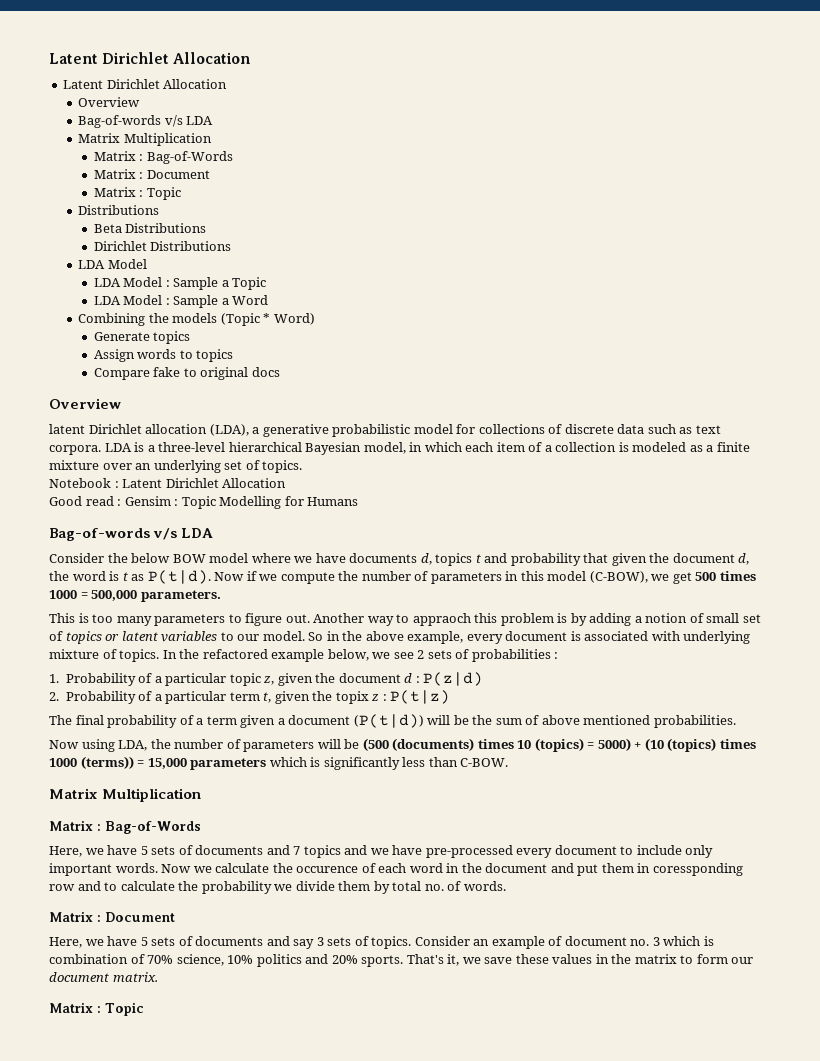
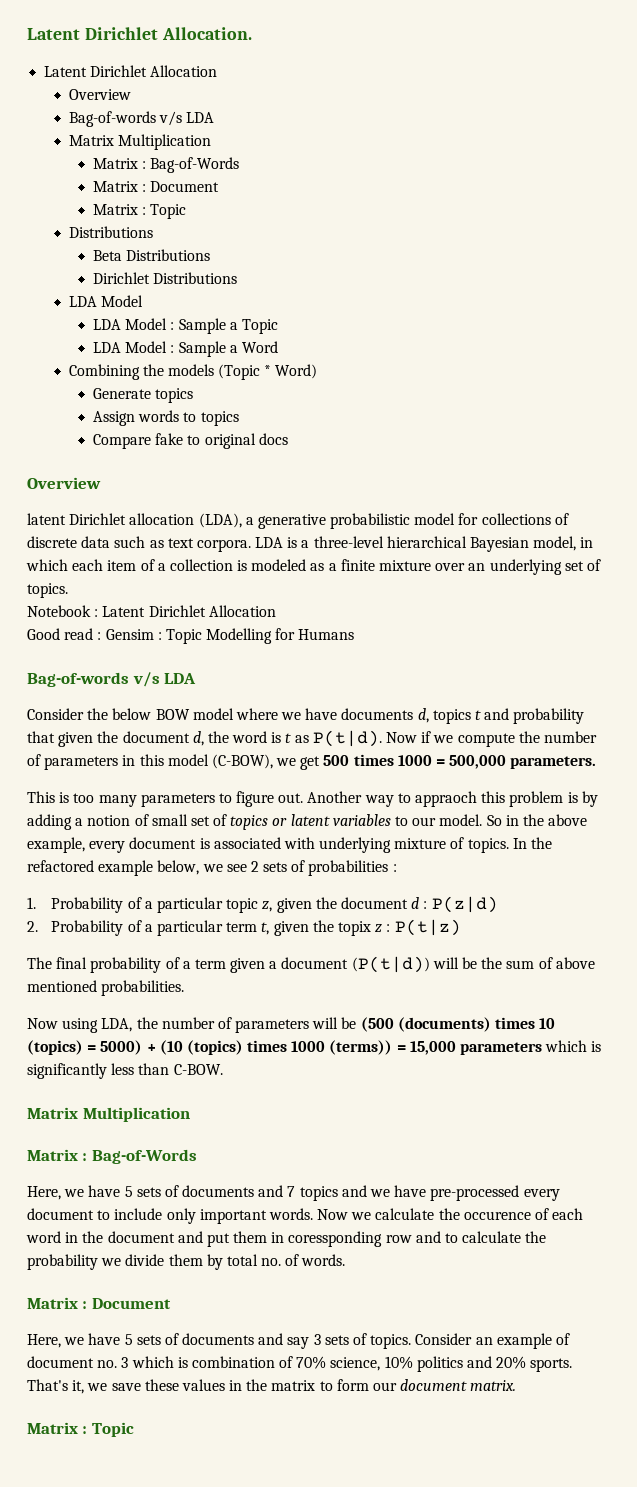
[49,52,251,64] Latent Dirichlet Allocation -> [27,27,252,40] Latent Dirichlet Allocation.

